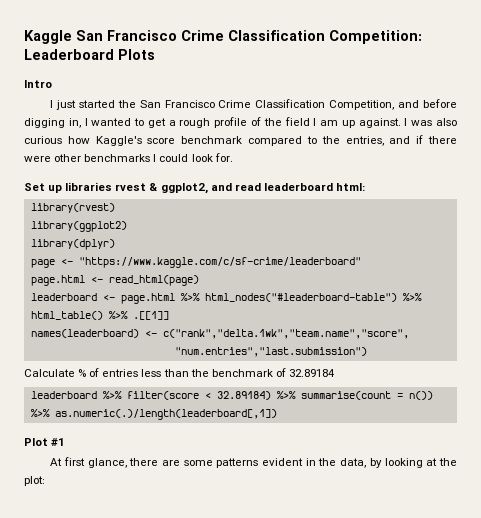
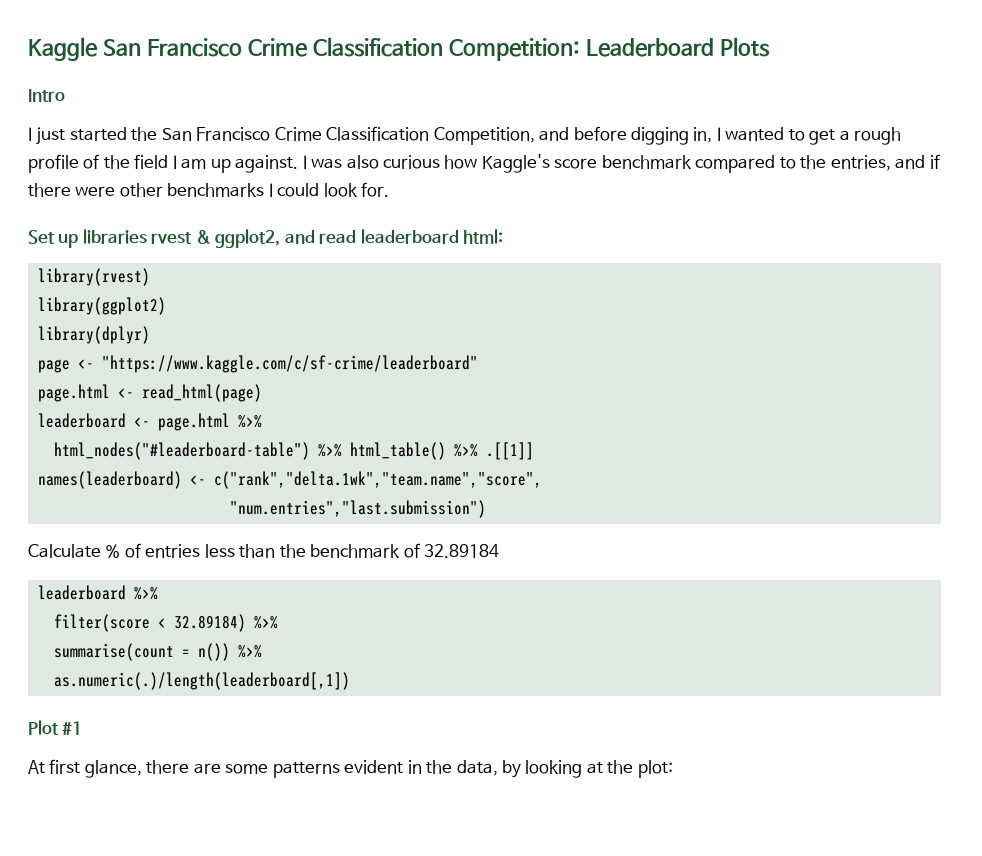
(200, 297) none -> (262, 421) //
(122, 395) none -> (158, 593) //
(296, 395) none -> (278, 622) //
(50, 413) none -> (262, 651) //

